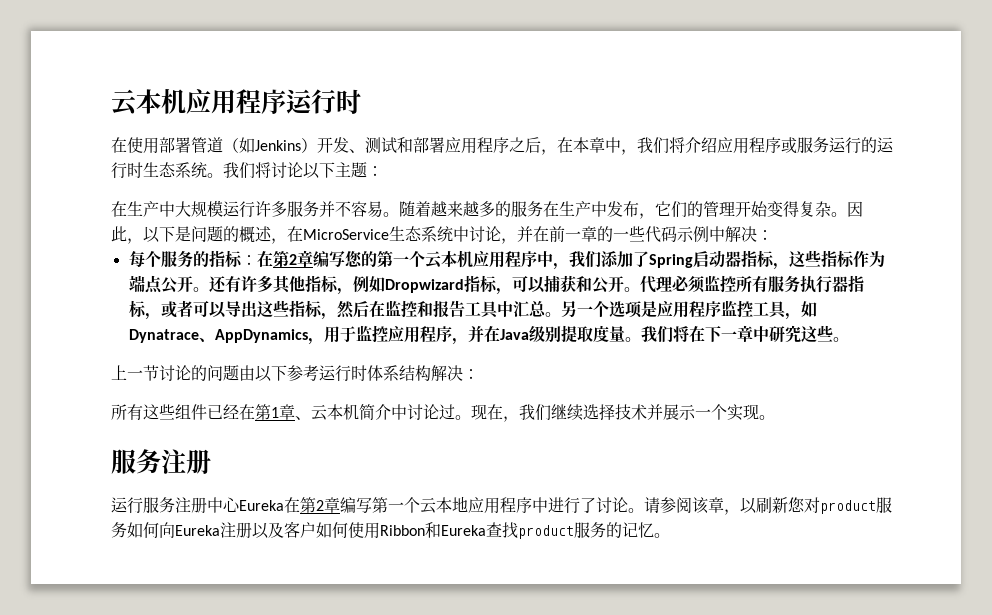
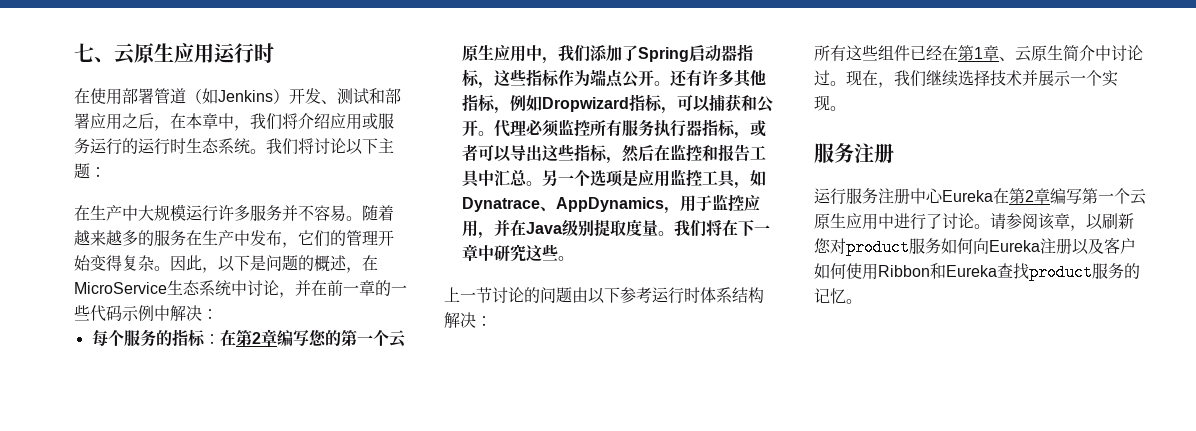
[111,89,286,116] 云本机应用程序 -> [74,43,214,65] 七、云原生应用
[477,137,509,153] 程序 -> (122, 121) none
[749,137,781,153] 程序 -> (362, 121) none
[440,250,537,268] 本机应用程序 -> [461,45,526,62] 原生应用
[688,301,721,317] 程序 -> (670, 178) none
[419,326,452,342] 程序 -> (478, 228) none
[327,404,359,420] 本机 -> [1031,45,1063,61] 原生
[436,496,532,514] 本地应用程序 -> [814,213,878,230] 原生应用

